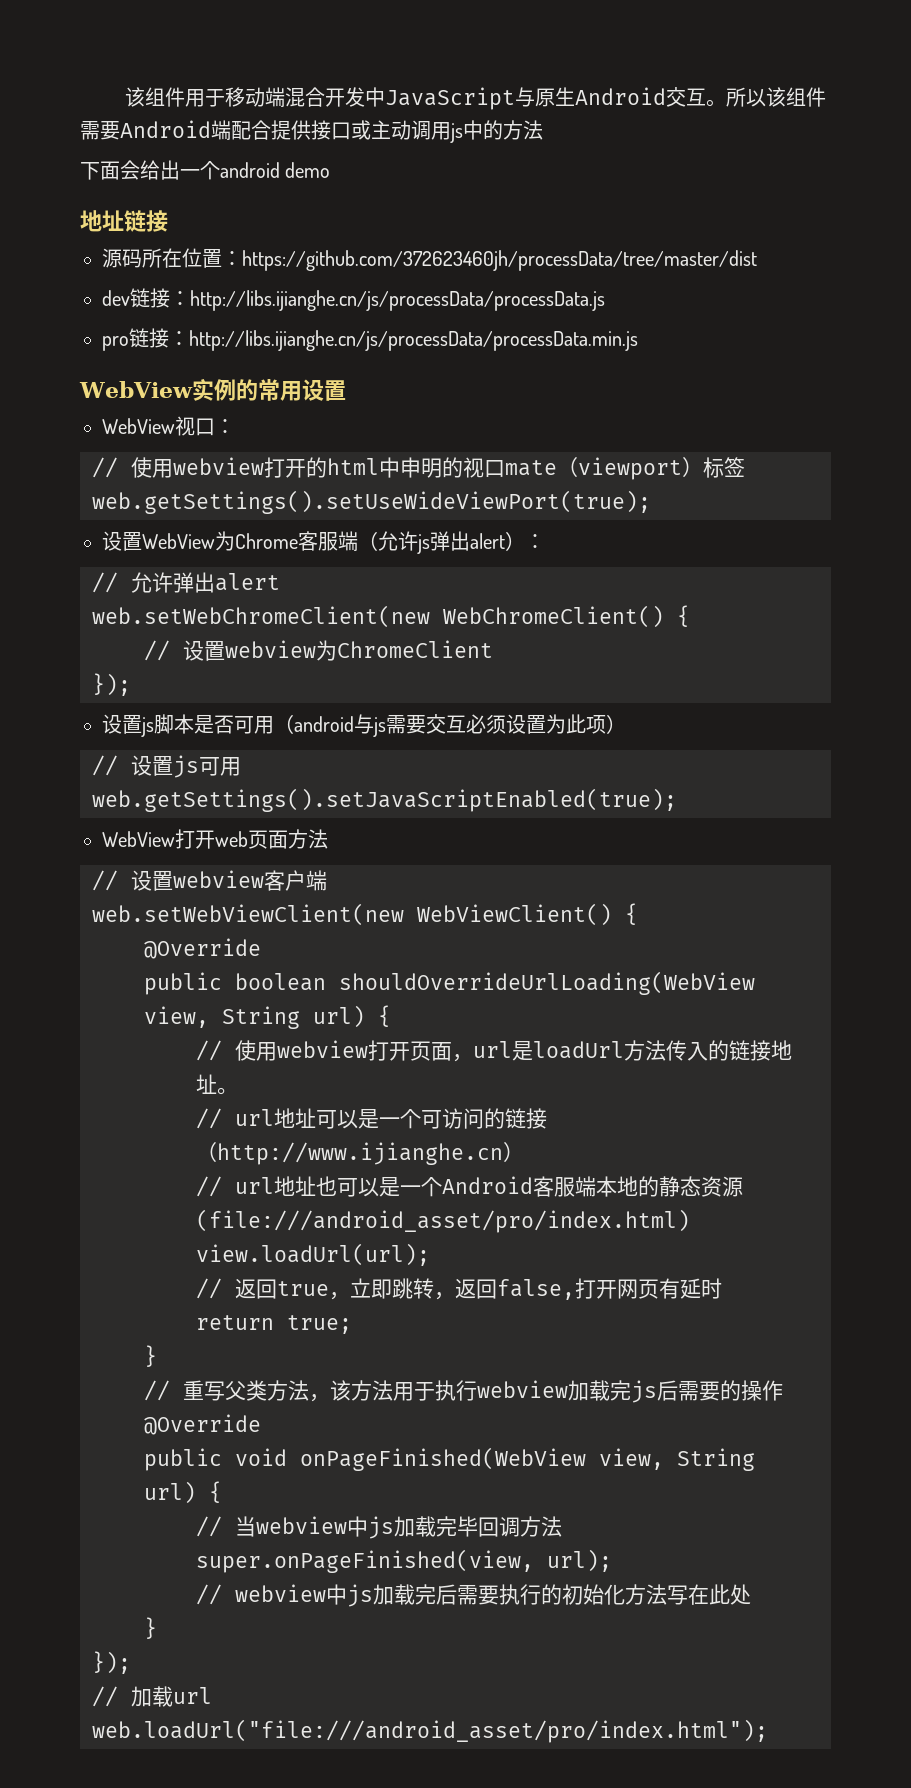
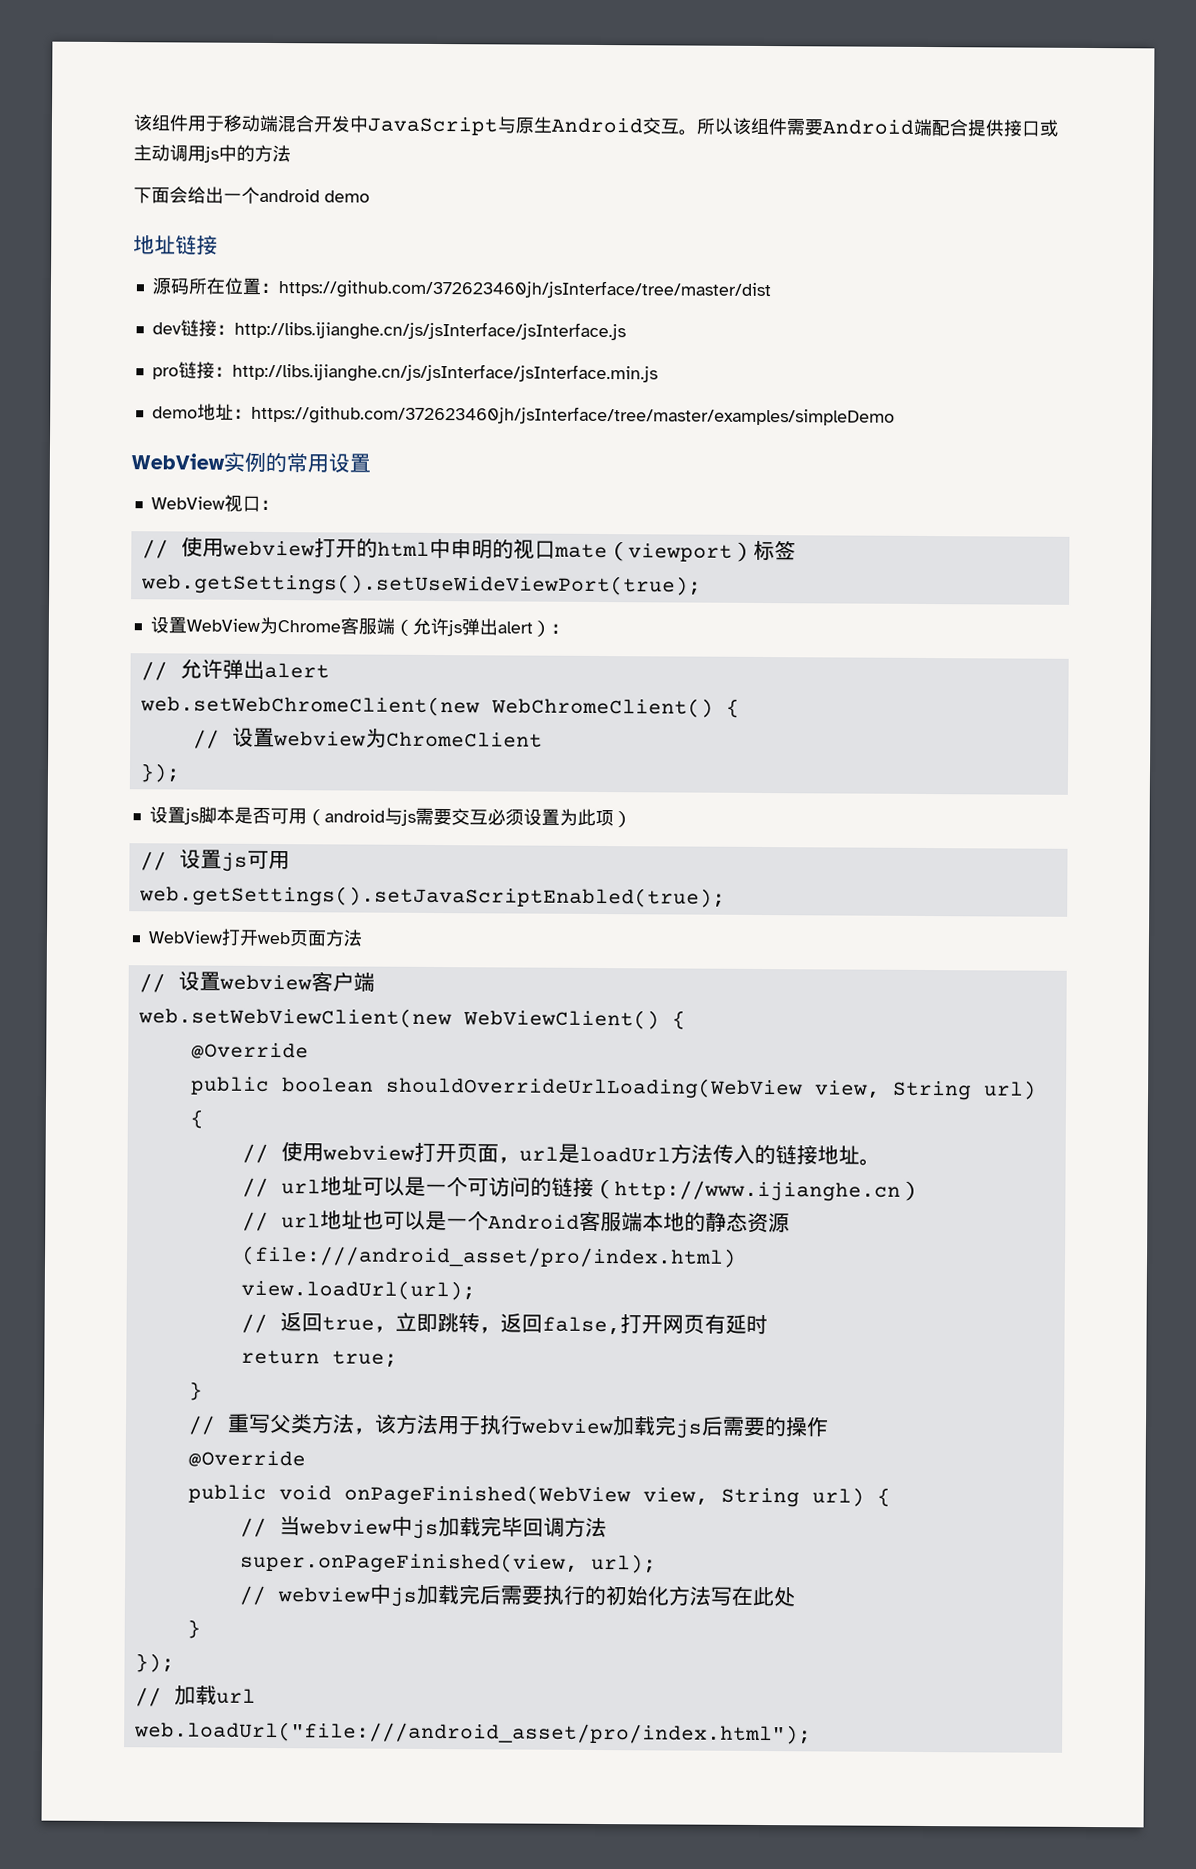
[242,250,757,271] https://github.com/372623460jh/processData/tree/master/dist -> [277,279,771,301] https://github.com/372623460jh/jsInterface/tree/master/dist
[190,290,605,311] http://libs.ijianghe.cn/js/processData/processData.js -> [233,320,626,342] http://libs.ijianghe.cn/js/jsInterface/jsInterface.js
[189,330,638,351] http://libs.ijianghe.cn/js/processData/processData.min.js -> [231,362,658,384] [151,403,895,427] http://libs.ijianghe.cn/js/jsInterface/jsInterface.min.js // demo地址：https://github.com/372623460jh/jsInterface/tree/master/examples/simpleDemo

